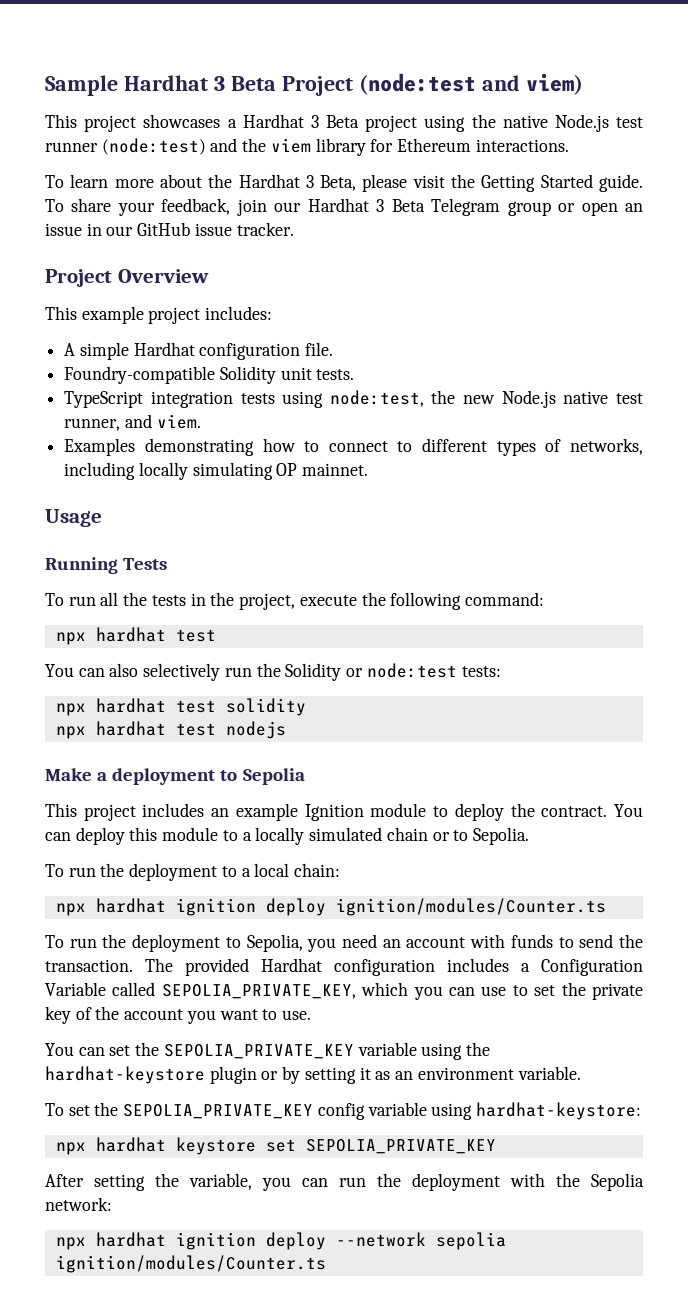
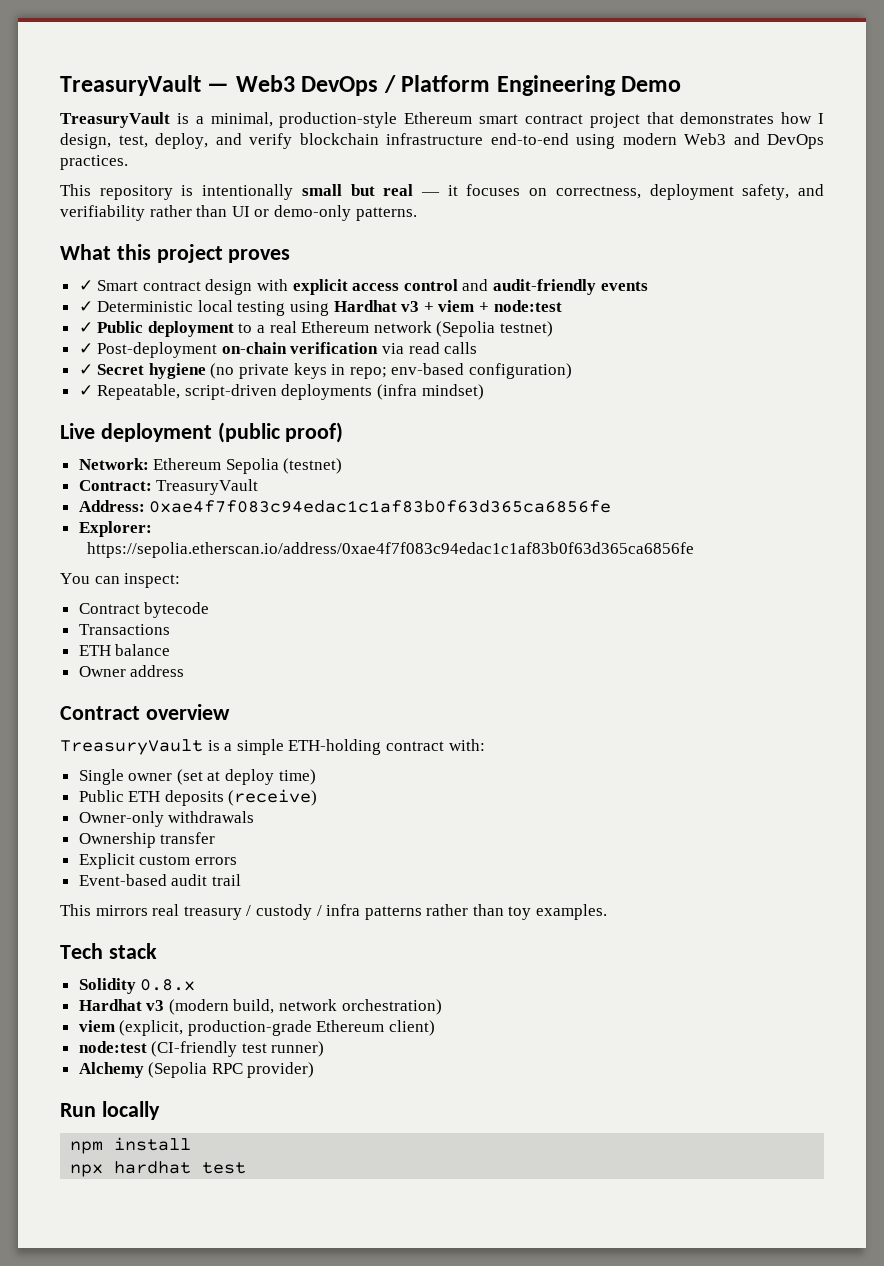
[45,73,583,96] [45,114,644,132] [45,138,569,156] [45,174,644,192] [45,198,643,216] [45,222,294,236] [45,269,209,287] [45,306,273,324] [64,342,334,360] [64,366,355,384] [64,390,644,408] [64,414,201,431] [64,438,644,456] [64,462,369,480] [45,509,102,527] [45,557,168,574] [45,592,544,610] [55,627,216,645] [45,663,501,681] [55,698,306,716] [55,721,286,739] [45,768,305,785] [45,803,644,821] [45,827,529,845] [45,863,341,881] [55,898,606,916] [45,934,643,952] [45,958,643,976] [45,982,643,1000] [45,1006,312,1024] [45,1042,491,1060] [45,1066,581,1084] [45,1102,642,1120] [55,1137,496,1155] [45,1173,644,1191] [45,1197,112,1211] [55,1232,506,1250] [55,1255,326,1273] Sample Hardhat 3 Beta Project (node:test and viem) // This project showcases a Hardhat 3 Beta project using the native Node.js test runner (node:test) and the viem library for Ethereum interactions. // To learn more about the Hardhat 3 Beta, please visit the Getting Started guide. To share your feedback, join our Hardhat 3 Beta Telegram group or open an issue in our GitHub issue tracker. // Project Overview // This example project includes: // A simple Hardhat configuration file. // Foundry-compatible Solidity unit tests. // TypeScript integration tests using node:test, the new Node.js native test runner, and viem. // Examples demonstrating how to connect to different types of networks, including locally simulating OP mainnet. // Usage // Running Tests // To run all the tests in the project, execute the following command: // npx hardhat test // You can also selectively run the Solidity or node:test tests: // npx hardhat test solidity // npx hardhat test nodejs // Make a deployment to Sepolia // This project includes an example Ignition module to deploy the contract. You can deploy this module to a locally simulated chain or to Sepolia. // To run the deployment to a local chain: // npx hardhat ignition deploy ignition/modules/Counter.ts // To run the deployment to Sepolia, you need an account with funds to send the transaction. The provided Hardhat configuration includes a Configuration Variable called SEPOLIA_PRIVATE_KEY, which you can use to set the private key of the account you want to use. // You can set the SEPOLIA_PRIVATE_KEY variable using the hardhat-keystore plugin or by setting it as an environment variable. // To set the SEPOLIA_PRIVATE_KEY config variable using hardhat-keystore: // npx hardhat keystore set SEPOLIA_PRIVATE_KEY // After setting the variable, you can run the deployment with the Sepolia network: // npx hardhat ignition deploy --network sepolia ignition/modules/Counter.ts -> [60,75,682,96] [60,112,825,128] [60,133,824,149] [60,155,128,170] [60,184,824,200] [60,205,417,221] [60,244,291,263] [78,279,648,295] [78,300,562,316] [78,321,554,337] [78,342,478,358] [78,363,573,379] [78,384,484,400] [60,422,344,443] [78,458,343,474] [78,479,259,495] [78,500,612,513] [78,521,152,537] [87,542,695,558] [60,573,181,588] [78,602,210,618] [78,624,170,635] [78,644,171,656] [78,665,185,677] [60,704,230,720] [60,739,485,755] [78,769,316,785] [78,789,318,806] [78,811,255,827] [78,832,216,848] [78,853,237,869] [78,874,241,886] [60,904,608,920] [60,943,157,959] [78,978,196,994] [78,999,442,1015] [78,1020,436,1036] [78,1041,325,1057] [78,1062,315,1078] [60,1101,160,1120] [70,1137,192,1154] [70,1161,247,1177] TreasuryVault — Web3 DevOps / Platform Engineering Demo // TreasuryVault is a minimal, production-style Ethereum smart contract project that demonstrates how I design, test, deploy, and verify blockchain infrastructure end-to-end using modern Web3 and DevOps practices. // This repository is intentionally small but real — it focuses on correctness, deployment safety, and verifiability rather than UI or demo-only patterns. // What this project proves // ✓ Smart contract design with explicit access control and audit-friendly events // ✓ Deterministic local testing using Hardhat v3 + viem + node:test // ✓ Public deployment to a real Ethereum network (Sepolia testnet) // ✓ Post-deployment on-chain verification via read calls // ✓ Secret hygiene (no private keys in repo; env-based configuration) // ✓ Repeatable, script-driven deployments (infra mindset) // Live deployment (public proof) // Network: Ethereum Sepolia (testnet) // Contract: TreasuryVault // Address: 0xae4f7f083c94edac1c1af83b0f63d365ca6856fe // Explorer: // https://sepolia.etherscan.io/address/0xae4f7f083c94edac1c1af83b0f63d365ca6856fe // You can inspect: // Contract bytecode // Transactions // ETH balance // Owner address // Contract overview // TreasuryVault is a simple ETH-holding contract with: // Single owner (set at deploy time) // Public ETH deposits (receive) // Owner-only withdrawals // Ownership transfer // Explicit custom errors // Event-based audit trail // This mirrors real treasury / custody / infra patterns rather than toy examples. // Tech stack // Solidity 0.8.x // Hardhat v3 (modern build, network orchestration) // viem (explicit, production-grade Ethereum client) // node:test (CI-friendly test runner) // Alchemy (Sepolia RPC provider) // Run locally // npm install // npx hardhat test

